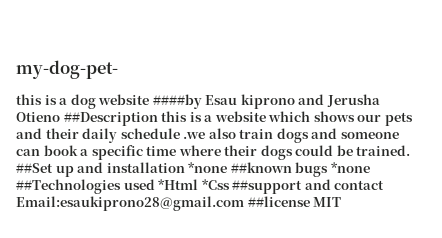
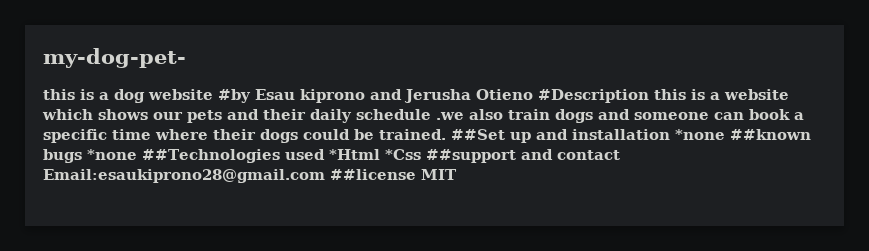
[152,94,202,109] ####by -> [218,89,251,103] #by
[63,112,158,126] ##Description -> [538,89,649,103] #Description

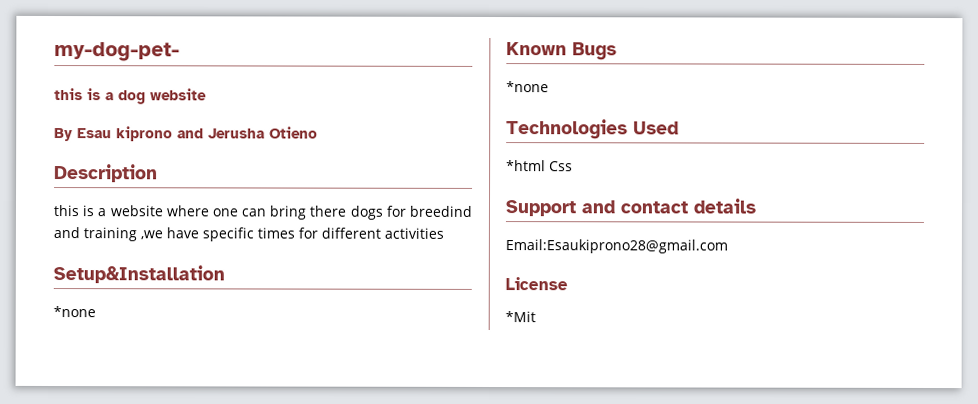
[218,89,251,103] #by -> [54,128,73,142] // By
[538,89,649,103] #Description -> [54,164,158,183] // Description //
[42,109,804,123] [43,129,811,143] [43,149,620,163] [43,169,457,183] which shows our pets and their daily schedule .we also train dogs and someone can book a specific time where their dogs could be trained. ##Set up and installation *none ##known bugs *none ##Technologies used *Html *Css ##support and contact Email:esaukiprono28@gmail.com ##license MIT -> [165,205,472,220] [53,227,444,242] [53,265,225,284] [53,306,96,318] [506,42,617,61] [506,81,549,93] [506,119,679,140] [506,160,573,172] [505,198,757,217] [505,239,728,254] [505,277,568,291] [505,311,536,323] where one can bring there dogs for breedind and training ,we have specific times for different activities // Setup&Installation // *none // Known Bugs // *none // Technologies Used // *html Css // Support and contact details // Email:Esaukiprono28@gmail.com // License // *Mit

